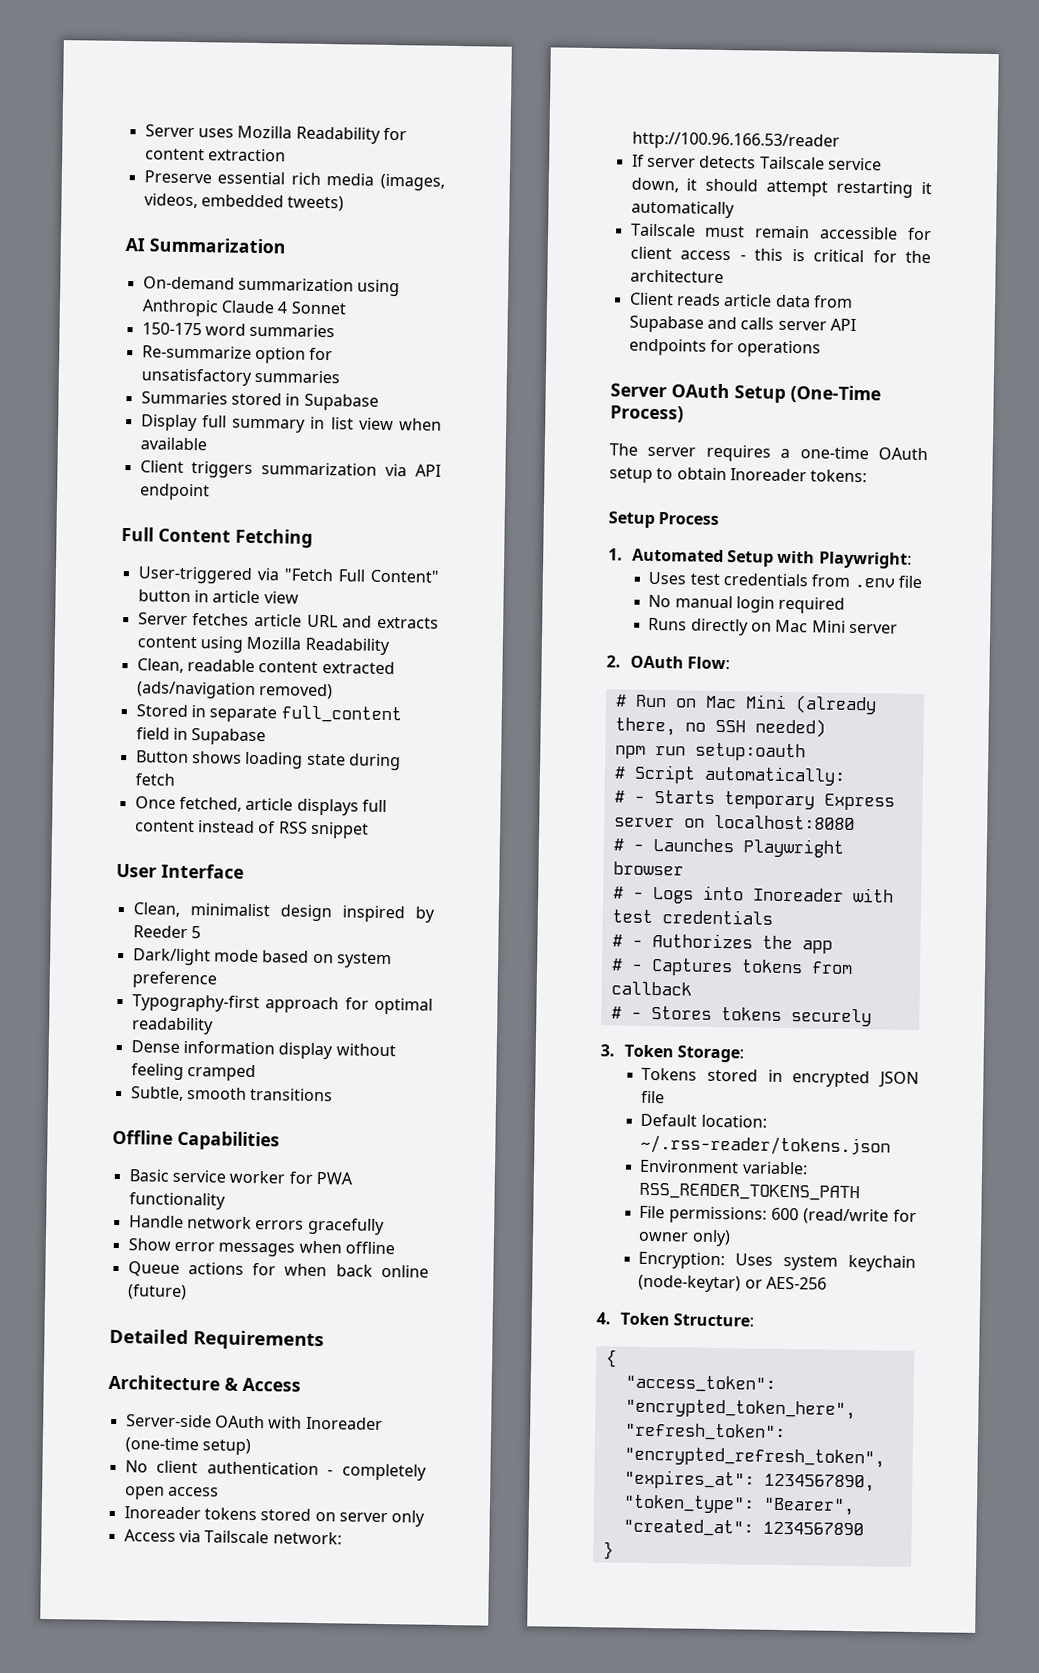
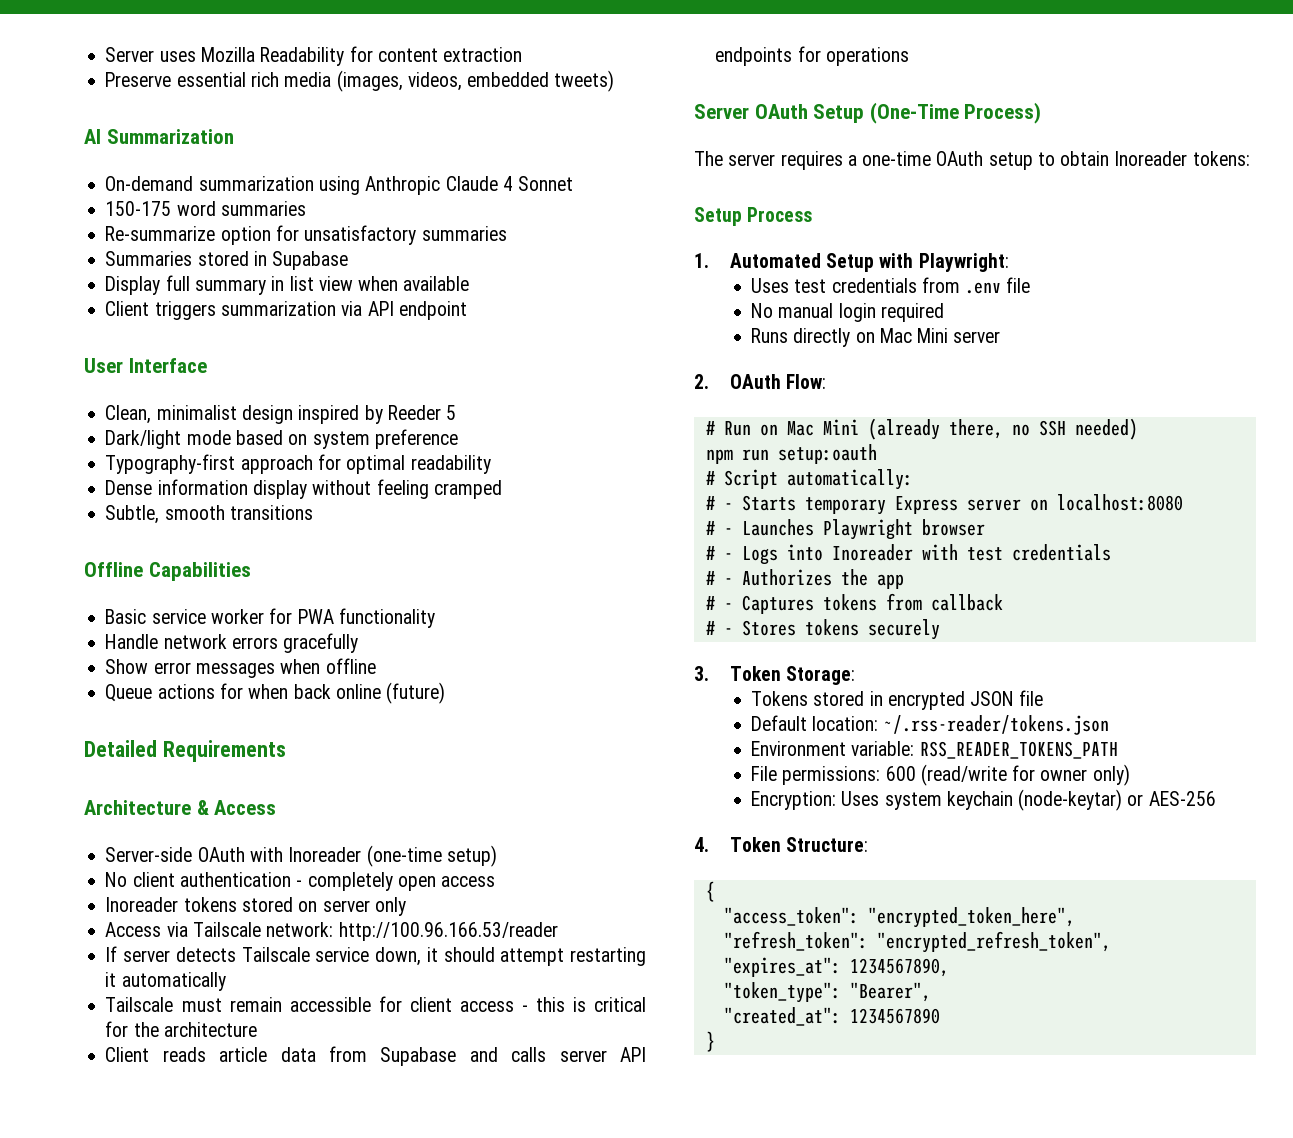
[121,526,313,548] [137,566,439,584] [137,589,299,604] [137,612,439,629] [136,636,390,656] [136,658,395,675] [136,681,333,700] [135,704,402,724] [135,727,267,746] [135,750,401,771] [134,773,175,786] [134,796,387,816] [134,820,369,839] // Full Content Fetching // User-triggered via "Fetch Full Content" button in article view // Server fetches article URL and extracts content using Mozilla Readability // Clean, readable content extracted (ads/navigation removed) // Stored in separate full_content field in Supabase // Button shows loading state during fetch // Once fetched, article displays full content instead of RSS snippet -> (467, 310) none

